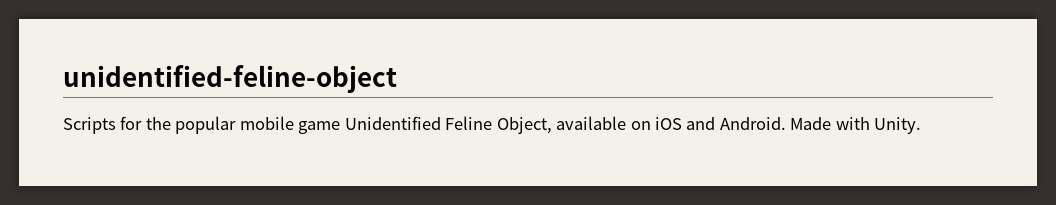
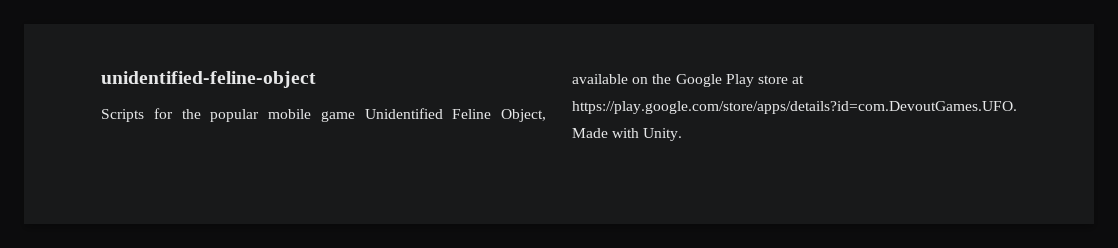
[655,117,786,130] iOS and Android. -> [652,74,805,87] [572,101,1017,114] the Google Play store at https://play.google.com/store/apps/details?id=com.DevoutGames.UFO.

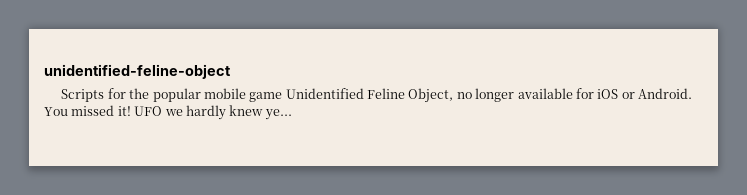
[572,74,805,87] [572,101,1017,114] [572,128,683,141] available on the Google Play store at https://play.google.com/store/apps/details?id=com.DevoutGames.UFO. Made with Unity. -> [456,88,693,102] [44,105,292,120] no longer available for iOS or Android. You missed it! UFO we hardly knew ye...

